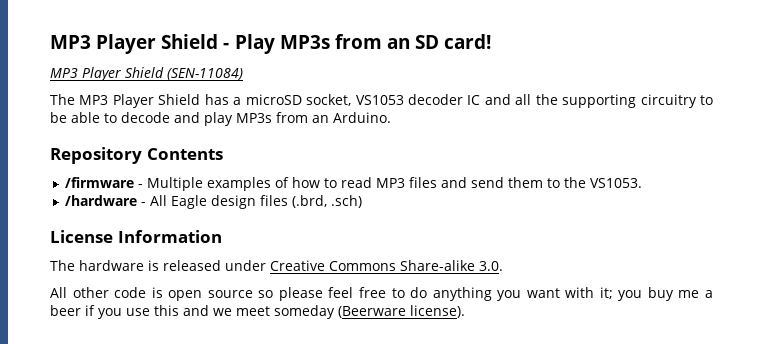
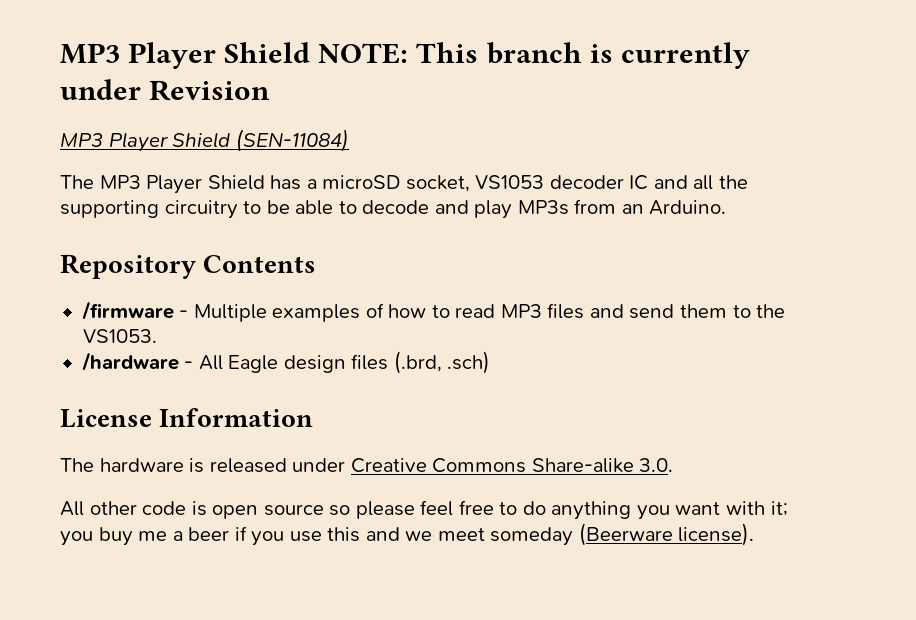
[50,34,492,54] MP3 Player Shield - Play MP3s from an SD card! -> [60,42,750,69] [60,79,271,101] MP3 Player Shield NOTE: This branch is currently under Revision

